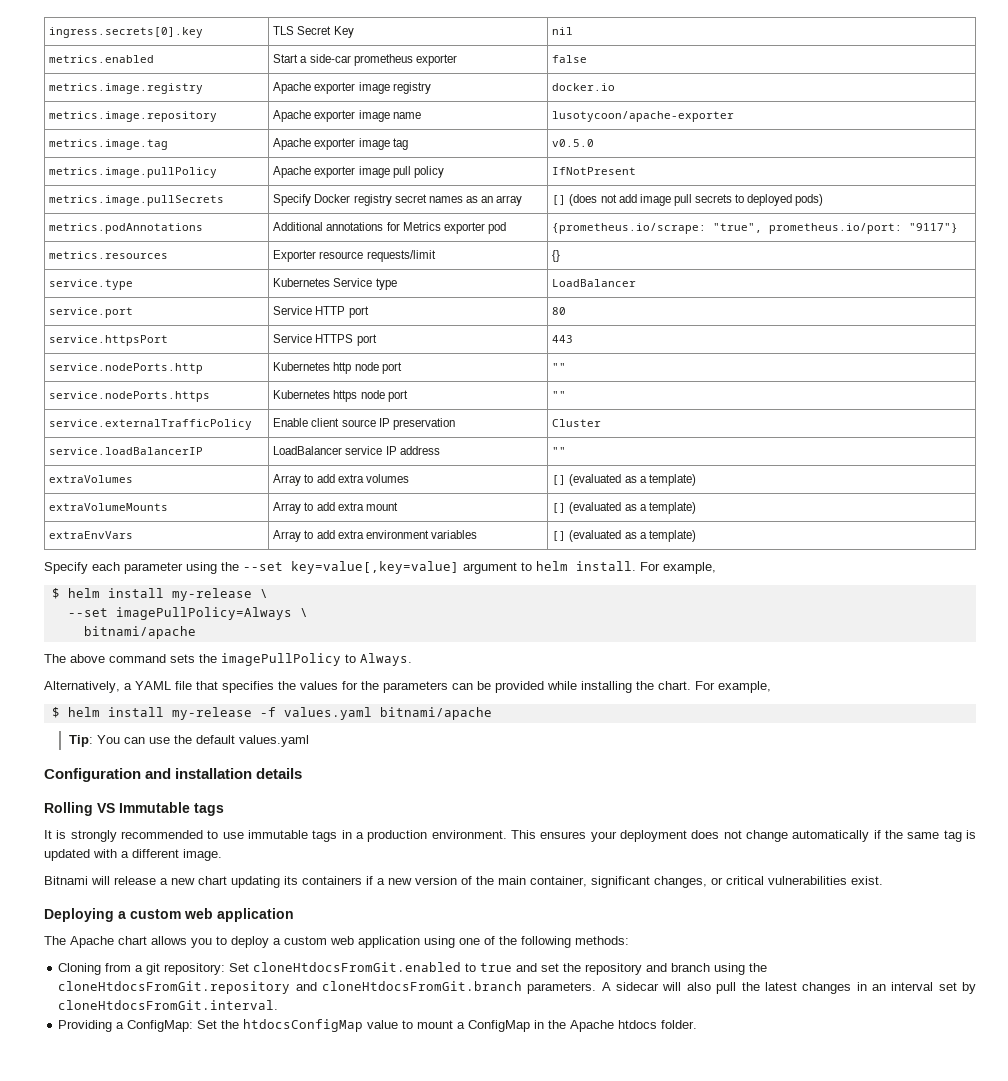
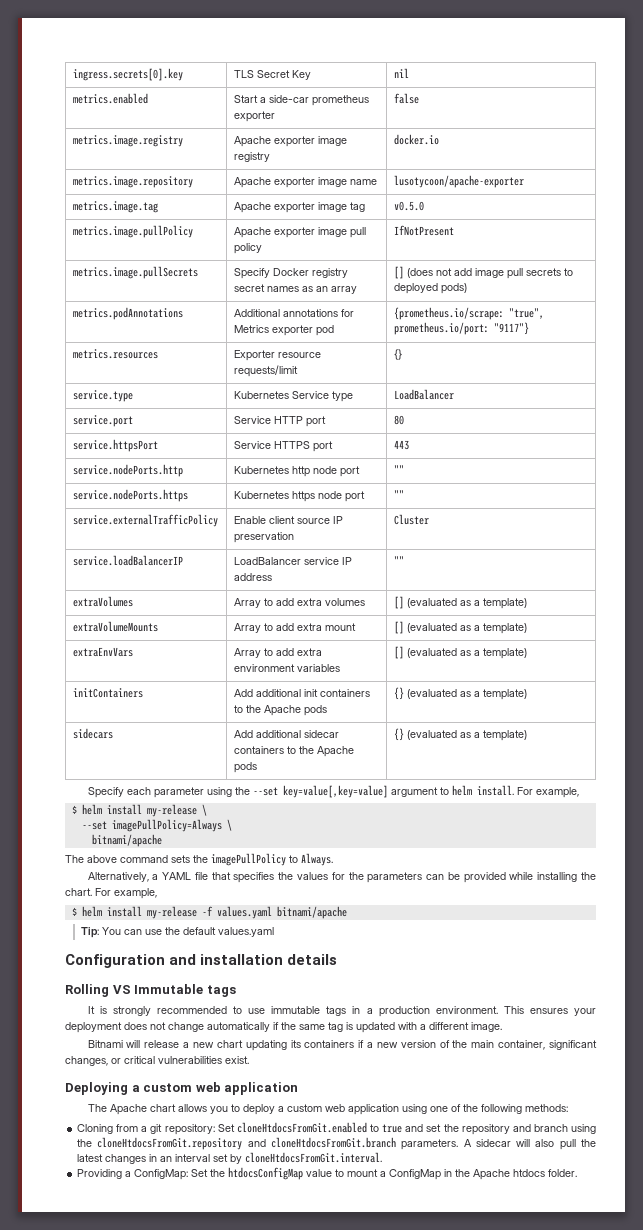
(696, 536) none -> [72,688,143,698] [233,689,370,697] [233,705,327,716] [393,687,527,700] [72,728,113,739] [233,730,339,738] [233,746,354,757] [233,762,257,773] [393,728,527,741] // initContainers | Add additional init containers to the Apache pods | {} (evaluated as a template) // sidecars | Add additional sidecar containers to the Apache pods | {} (evaluated as a template)

